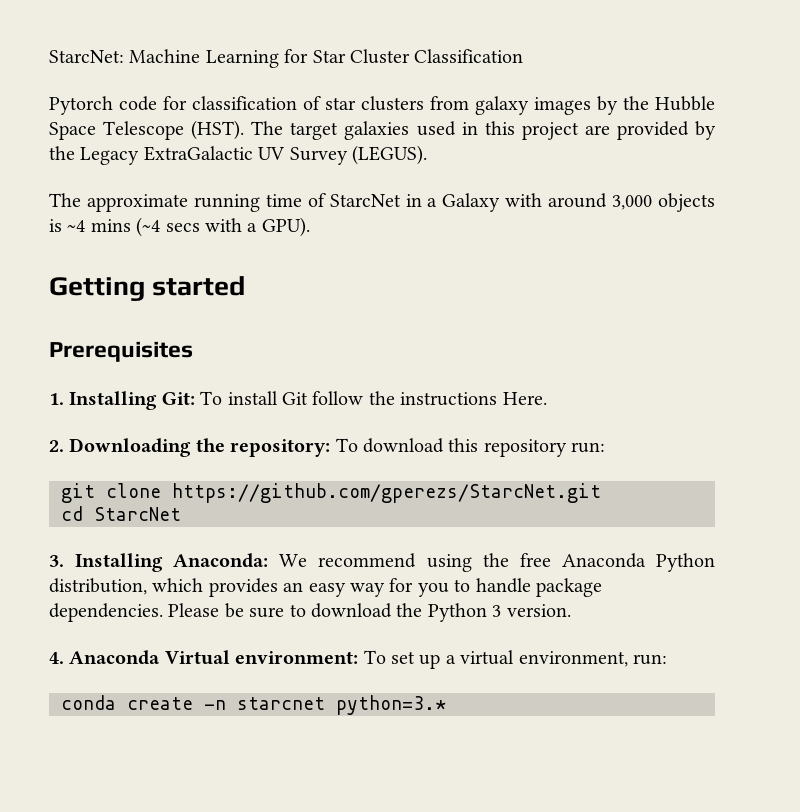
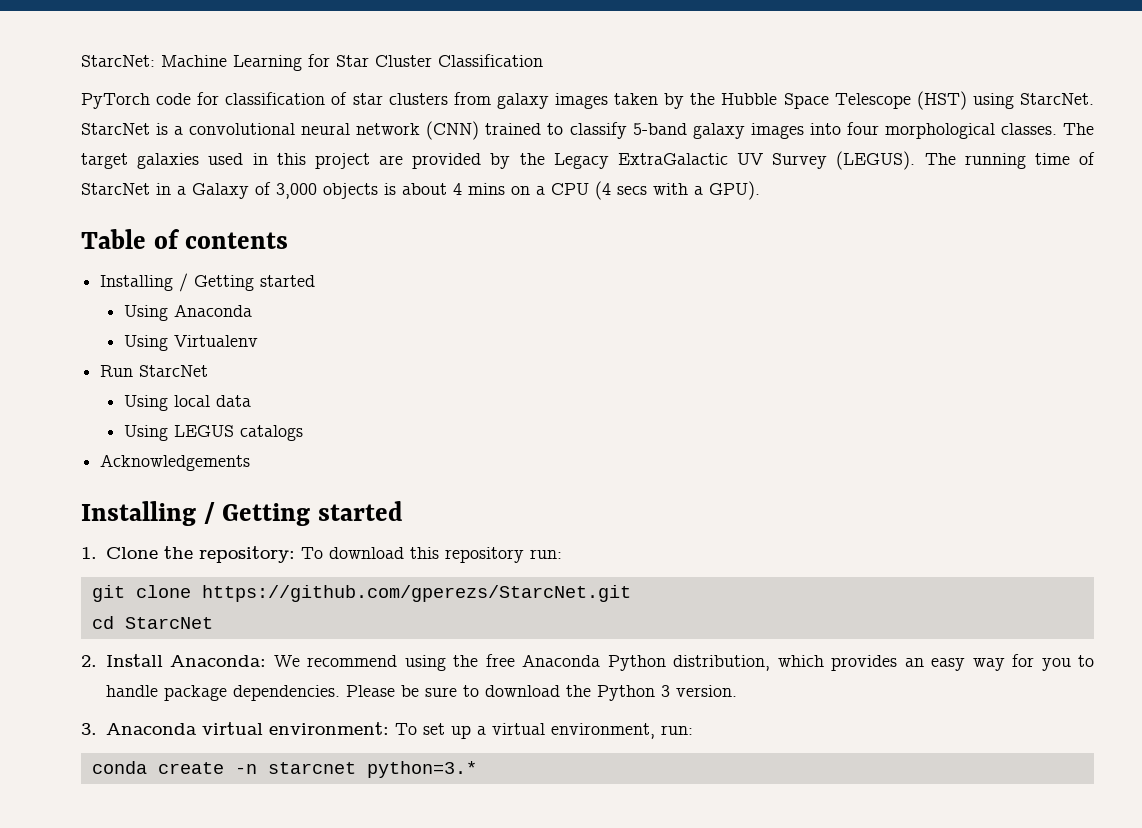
[49,96,113,115] Pytorch -> [81,93,150,109] PyTorch
(591, 106) none -> [614,93,659,105] taken
[191,120,245,140] (HST). -> [916,91,1094,110] [81,121,1057,140] (HST) using StarcNet. StarcNet is a convolutional neural network (CNN) trained to classify 5-band galaxy images into four morphological classes.
[49,193,188,212] // The approximate -> [924,153,956,165] The
[505,193,608,208] with around -> [255,182,271,195] of
[67,217,310,237] [49,276,246,301] [49,341,193,362] [49,391,547,410] [49,438,192,457] ~4 mins (~4 secs with a GPU). // Getting started // Prerequisites // 1. Installing Git: To install Git follow the instructions Here. // 2. Downloading -> [402,181,760,200] [81,229,289,249] [100,273,316,292] [124,304,253,321] [124,335,259,351] [100,365,209,377] [124,395,252,411] [124,425,304,441] [100,454,251,471] [81,501,404,526] [81,547,158,559] about 4 mins on a CPU (4 secs with a GPU). // Table of contents // Installing / Getting started // Using Anaconda // Using Virtualenv // Run StarcNet // Using local data // Using LEGUS catalogs // Acknowledgements // Installing / Getting started // 1. Clone
[49,553,164,572] 3. Installing -> [81,654,163,667] 2. Install
[49,650,230,665] 4. Anaconda Virtual -> [81,722,263,735] 3. Anaconda virtual

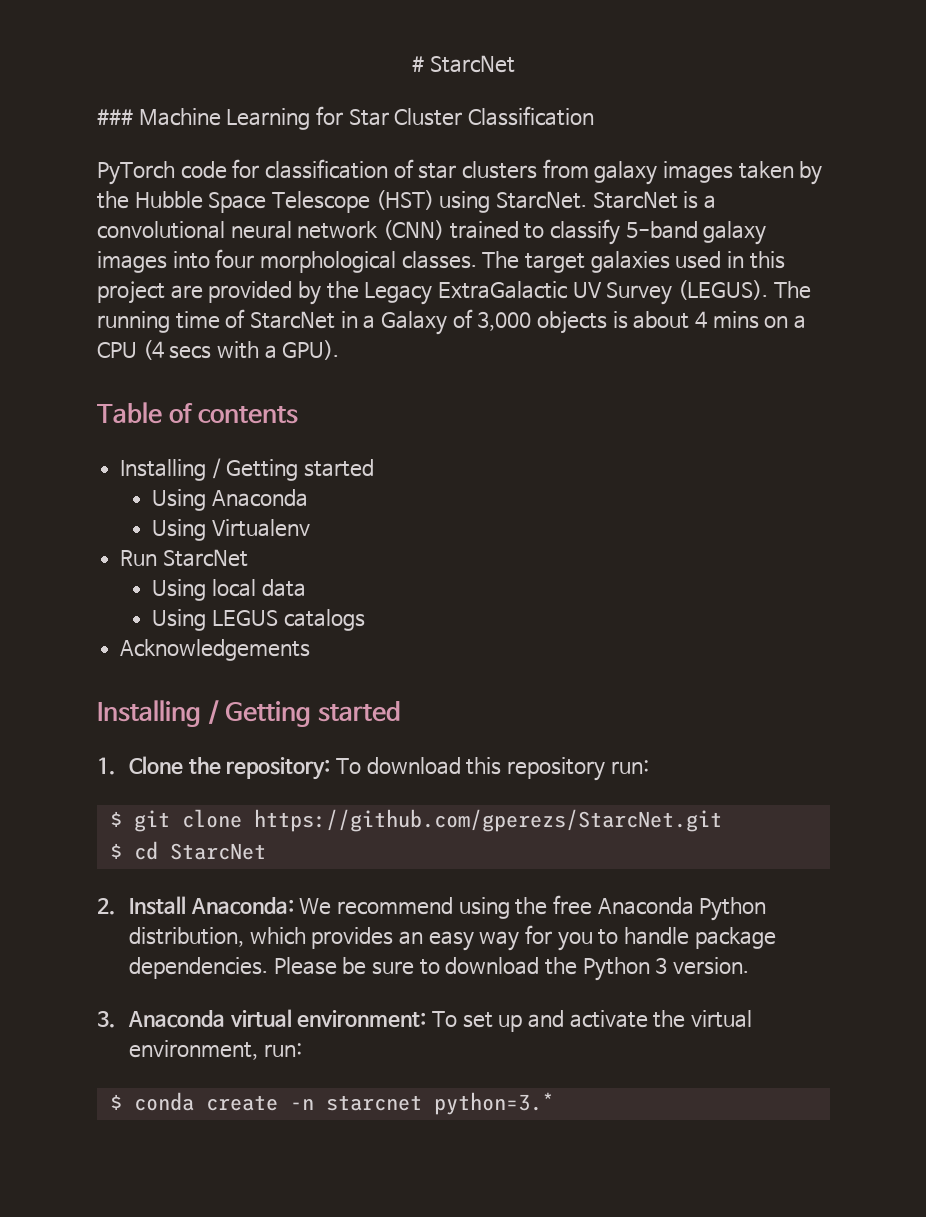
[81,55,155,67] StarcNet: -> [412,55,515,73] [97,109,133,125] # StarcNet // ###
(562, 554) none -> [109,811,122,827] $
(631, 593) none -> [109,843,122,859] $
[476,726,486,735] a -> [528,1010,686,1028] and activate the
(693, 730) none -> [109,1094,122,1110] $

